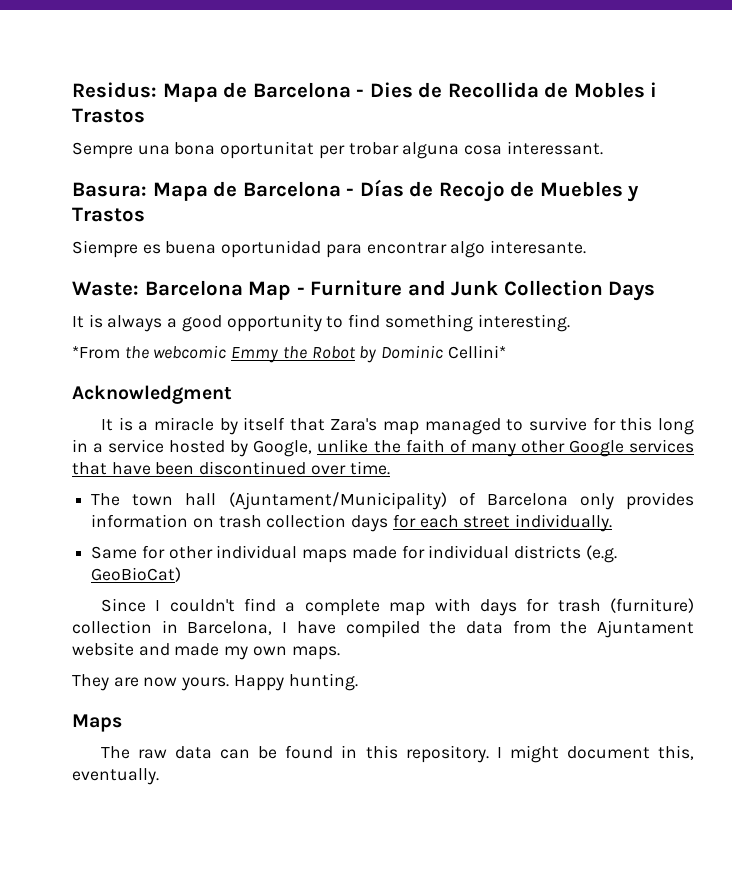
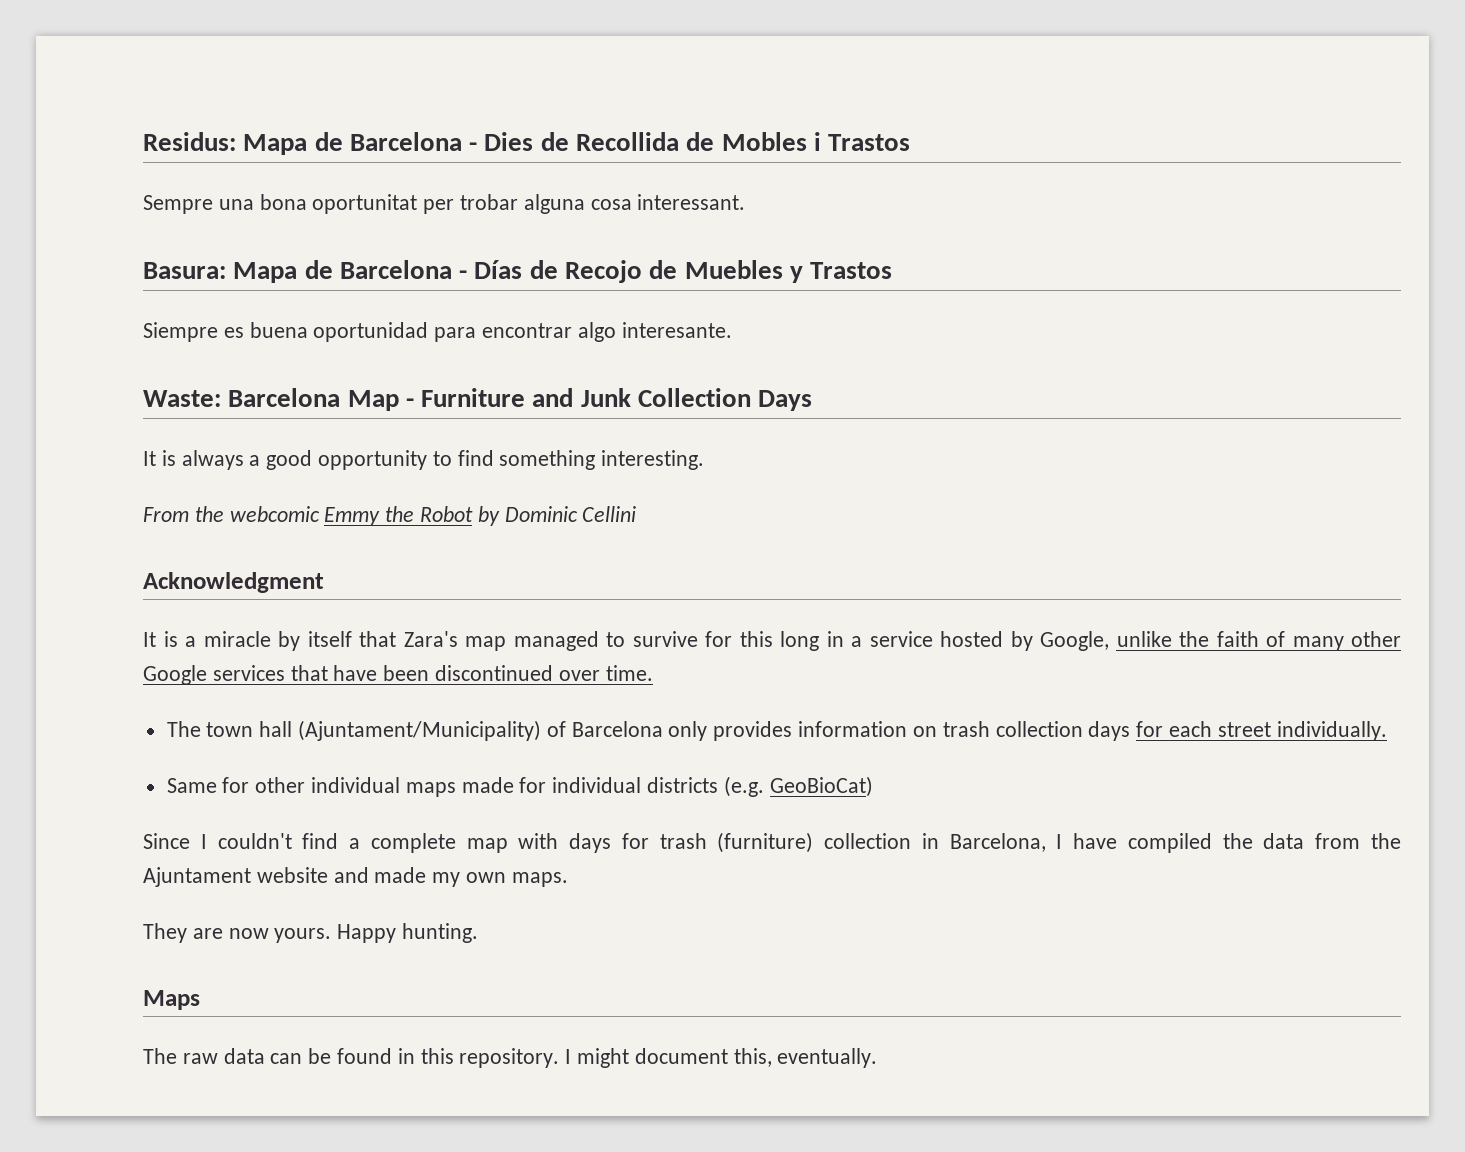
[72,346,120,359] *From -> [143,507,189,522] From
[447,345,506,359] Cellini* -> [582,506,637,522] Cellini

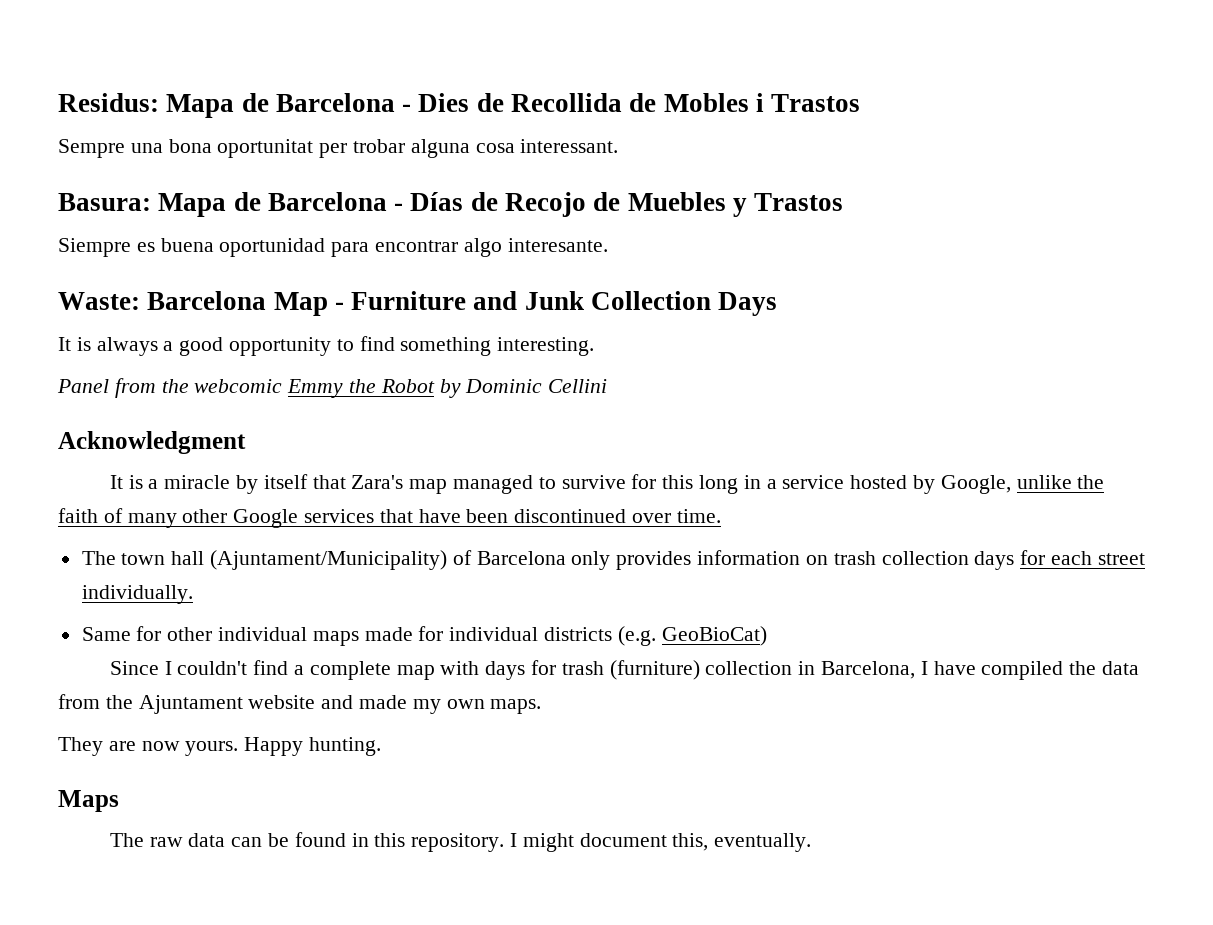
[143,507,189,522] From -> [57,378,156,398] Panel from

